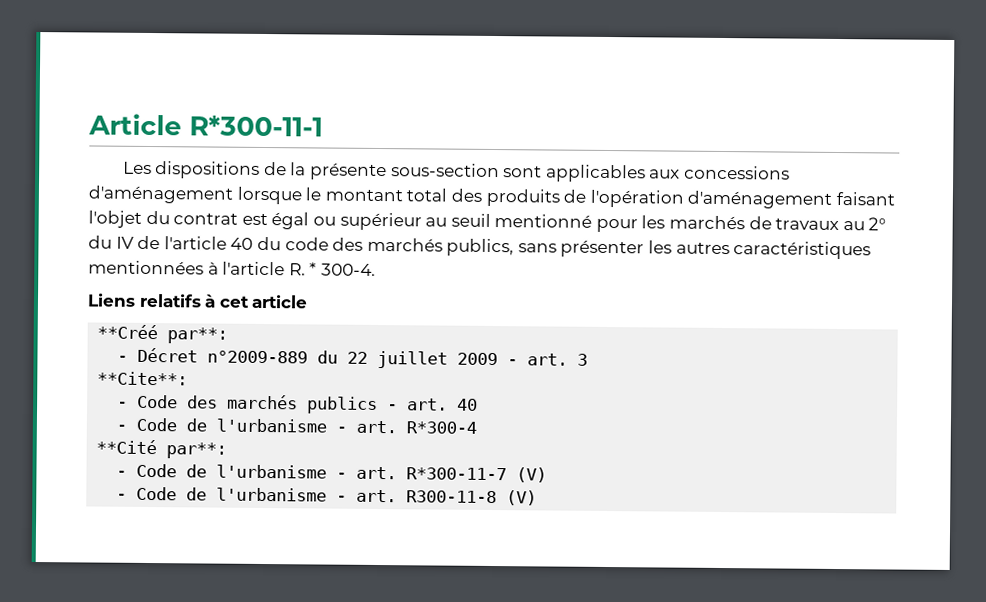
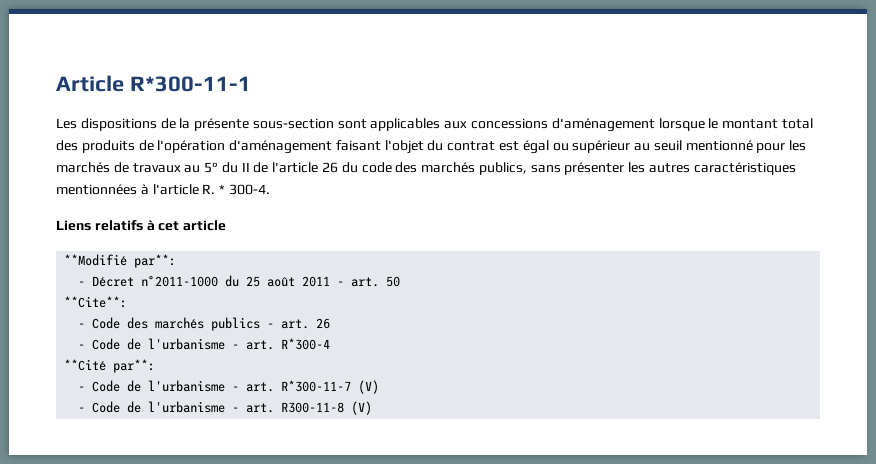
[868,217,887,231] [88,235,134,249] 2° du IV -> [204,162,250,173] 5° du II
[230,237,254,250] 40 -> [322,162,339,173] 26
[97,324,159,340] **Créé -> [64,254,128,266] **Modifié
[207,350,589,369] n°2009-889 du 22 juillet 2009 - art. 3 -> [141,275,401,287] n°2011-1000 du 25 août 2011 - art. 50
[457,398,479,411] 40 -> [316,318,331,329] 26

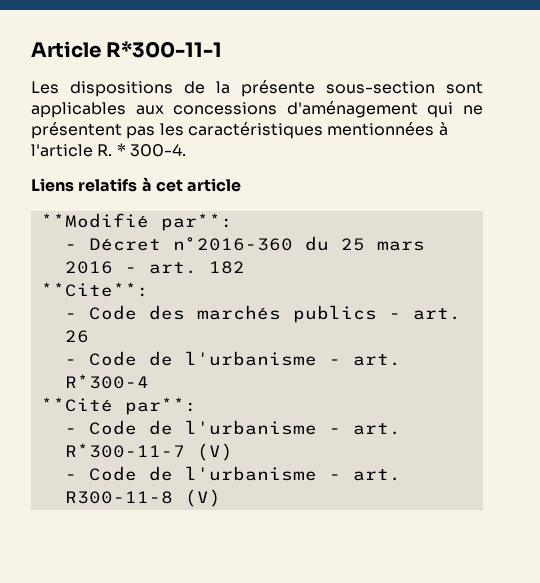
[658,118,813,131] [56,140,807,154] [56,162,691,175] lorsque le montant total des produits de l'opération d'aménagement faisant l'objet du contrat est égal ou supérieur au seuil mentionné pour les marchés de travaux au 5° du II de l'article 26 du code des marchés publics, sans présenter les autres -> [427,102,484,118] [31,122,184,139] qui ne présentent pas les
[141,275,219,287] n°2011-1000 -> [172,237,293,251] n°2016-360
[267,276,401,287] août 2011 - art. 50 -> [376,241,425,251] [64,261,245,274] mars 2016 - art. 182

